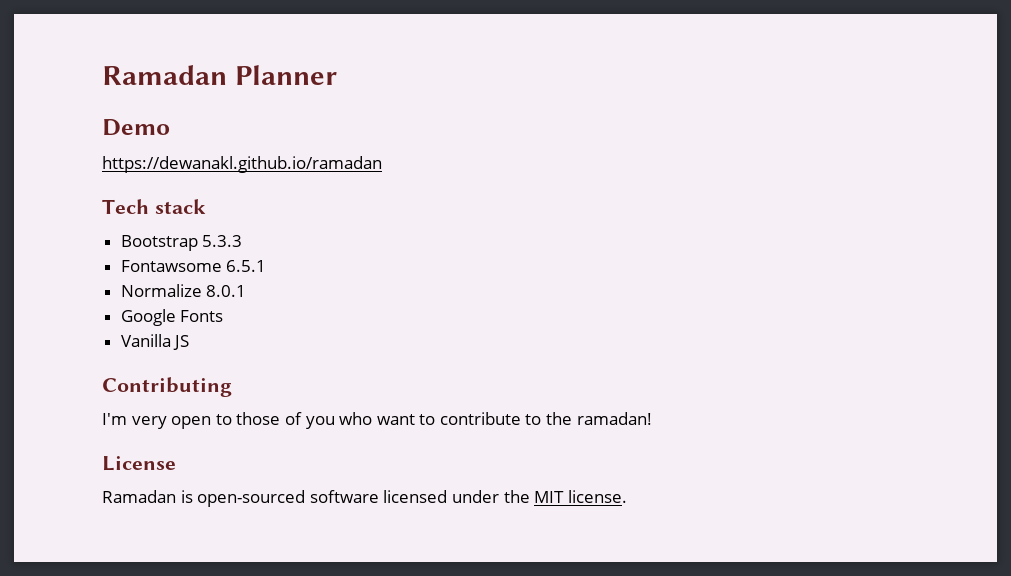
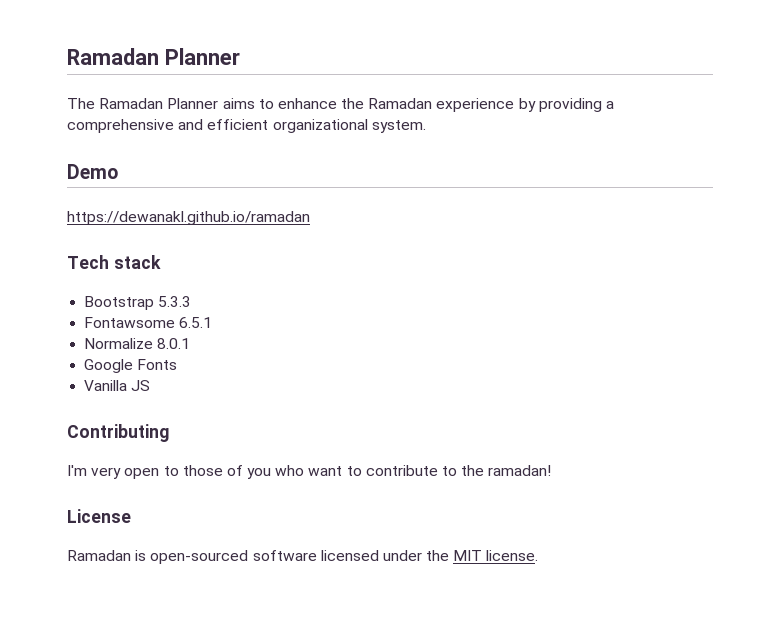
[102,65,337,85] Ramadan Planner -> [67,48,240,65] [67,98,615,112] [67,119,426,133] Ramadan Planner // The Ramadan Planner aims to enhance the Ramadan experience by providing a comprehensive and efficient organizational system.

